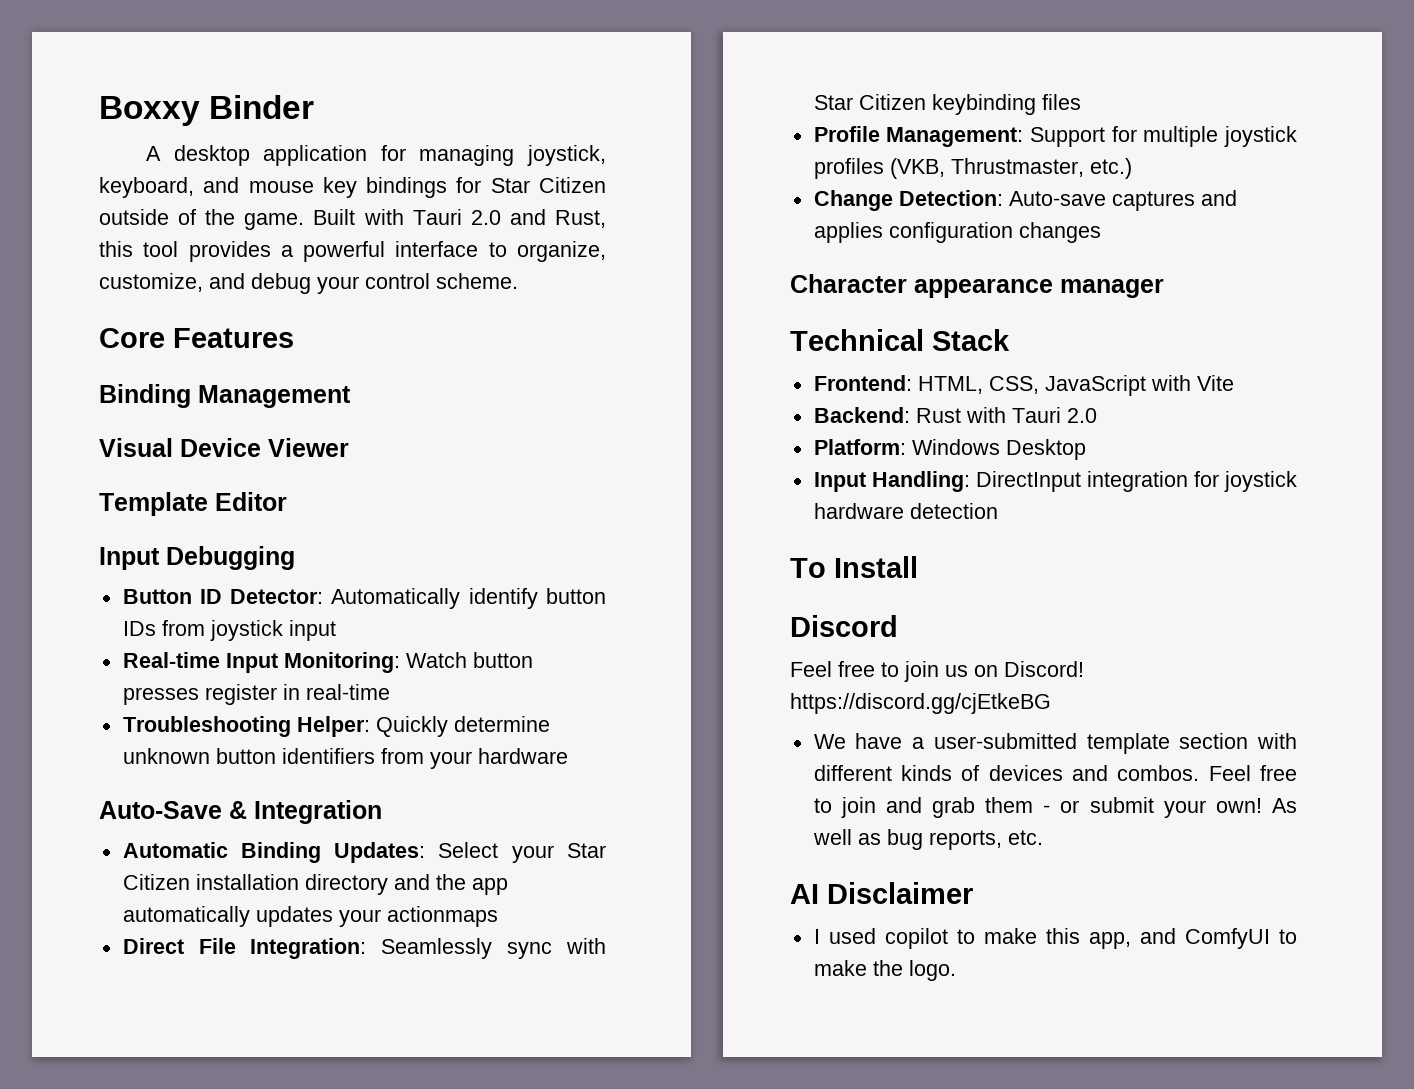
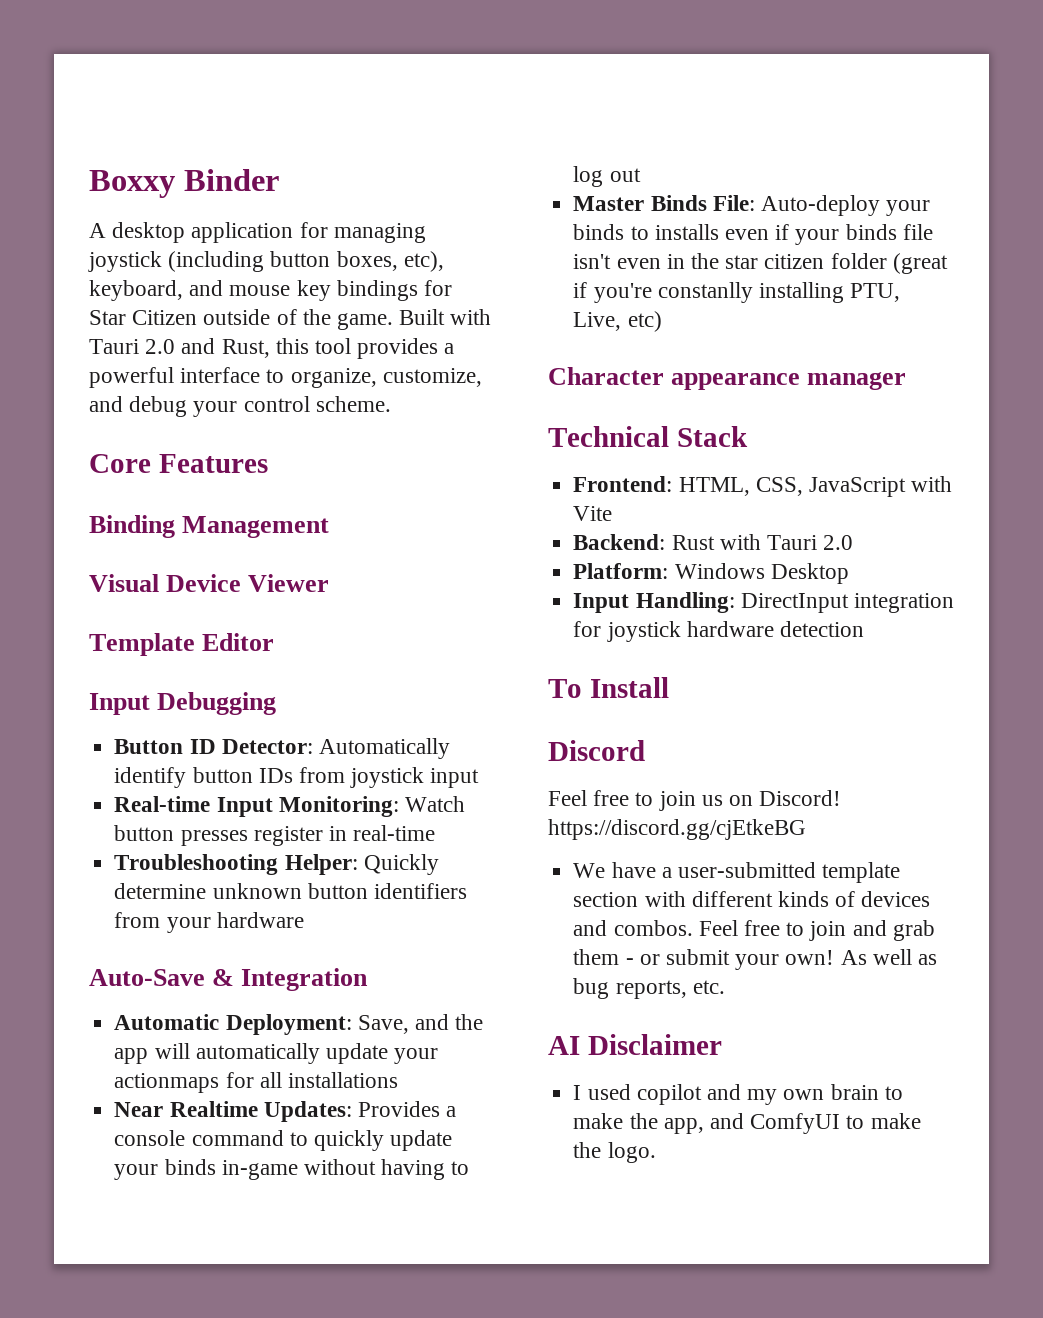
[527,145,606,166] joystick, -> [88,251,444,272] joystick (including button boxes, etc),
[240,842,606,863] [122,874,508,895] [122,906,498,927] [122,938,606,959] [813,94,1081,115] [813,126,1297,147] [813,158,1132,179] [813,190,1237,211] [813,222,1101,243] Binding Updates: Select your Star Citizen installation directory and the app automatically updates your actionmaps // Direct File Integration: Seamlessly sync with Star Citizen keybinding files // Profile Management: Support for multiple joystick profiles (VKB, Thrustmaster, etc.) // Change Detection: Auto-save captures and applies configuration changes -> [225,1014,484,1035] [114,1043,439,1064] [114,1072,398,1093] [114,1101,457,1122] [114,1130,453,1151] [114,1159,470,1180] [573,166,641,187] [573,195,931,216] [573,224,933,245] [573,253,948,274] [573,282,901,303] [573,311,662,332] Deployment: Save, and the app will automatically update your actionmaps for all installations // Near Realtime Updates: Provides a console command to quickly update your binds in-game without having to log out // Master Binds File: Auto-deploy your binds to installs even if your binds file isn't even in the star citizen folder (great if you're constanlly installing PTU, Live, etc)
[956,928,1080,944] to make this -> [706,1084,903,1105] [573,1113,658,1129] and my own brain to make the

